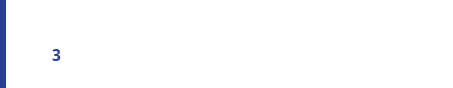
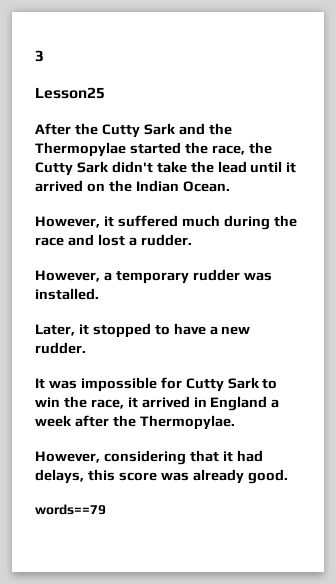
(61, 55) none -> [35,87,105,99] [35,123,232,138] [35,142,272,157] [35,161,297,176] [35,180,230,192] [35,215,297,230] [35,234,192,246] [35,269,272,284] [35,288,99,300] [35,323,251,338] [35,342,86,354] [35,377,278,392] [35,396,280,411] [35,415,235,430] [35,450,263,465] [35,469,288,484] [35,504,106,515] // Lesson25 // After the Cutty Sark and the Thermopylae started the race, the Cutty Sark didn't take the lead until it arrived on the Indian Ocean. // However, it suffered much during the race and lost a rudder. // However, a temporary rudder was installed. // Later, it stopped to have a new rudder. // It was impossible for Cutty Sark to win the race, it arrived in England a week after the Thermopylae. // However, considering that it had delays, this score was already good. // words==79

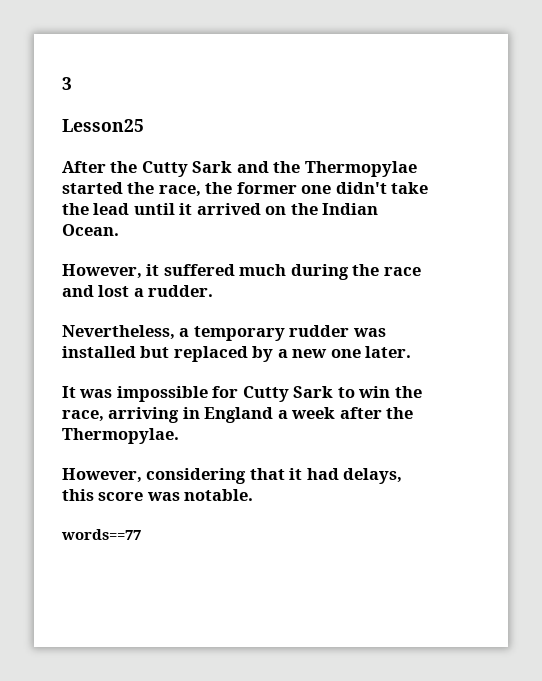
[35,161,109,176] Cutty Sark -> [236,182,332,194] former one
[35,270,100,282] However, -> [62,325,175,340] Nevertheless,
[35,288,99,300] [35,323,251,338] [35,342,86,354] installed. // Later, it stopped to have a new rudder. -> [62,346,412,362] installed but replaced by a new one later.
[127,396,190,408] it arrived -> [108,407,180,423] arriving
[192,469,288,484] [35,504,106,515] already good. // words==79 -> [184,489,254,501] [61,529,141,540] notable. // words==77

